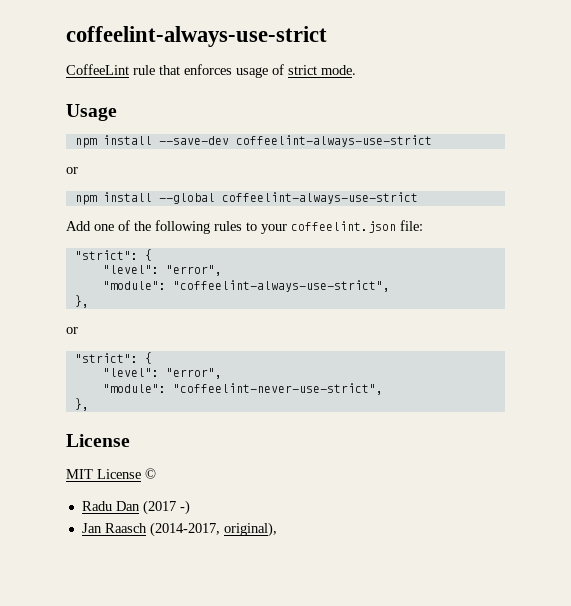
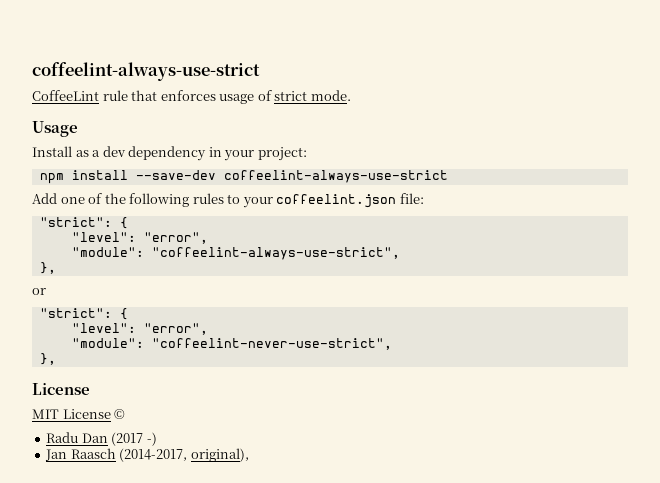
(117, 112) none -> [32,146,307,161] // Install as a dev dependency in your project:
[66,167,78,174] [74,192,418,205] // or // npm install --global coffeelint-always-use-strict -> (448, 176) none

